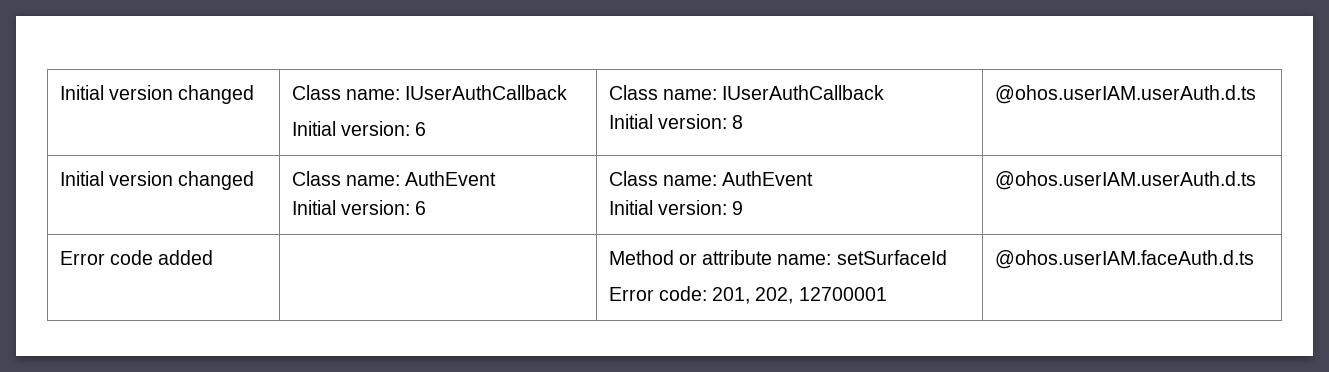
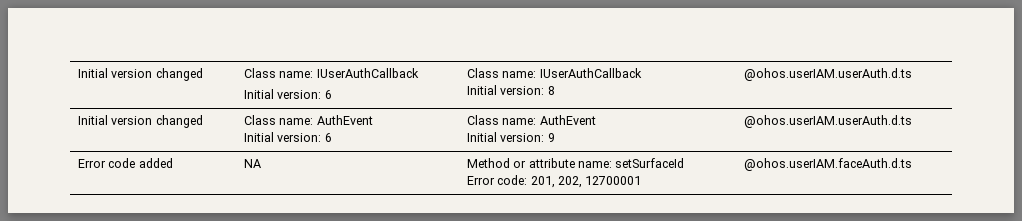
(214, 257) none -> [243,159,261,168] NA

